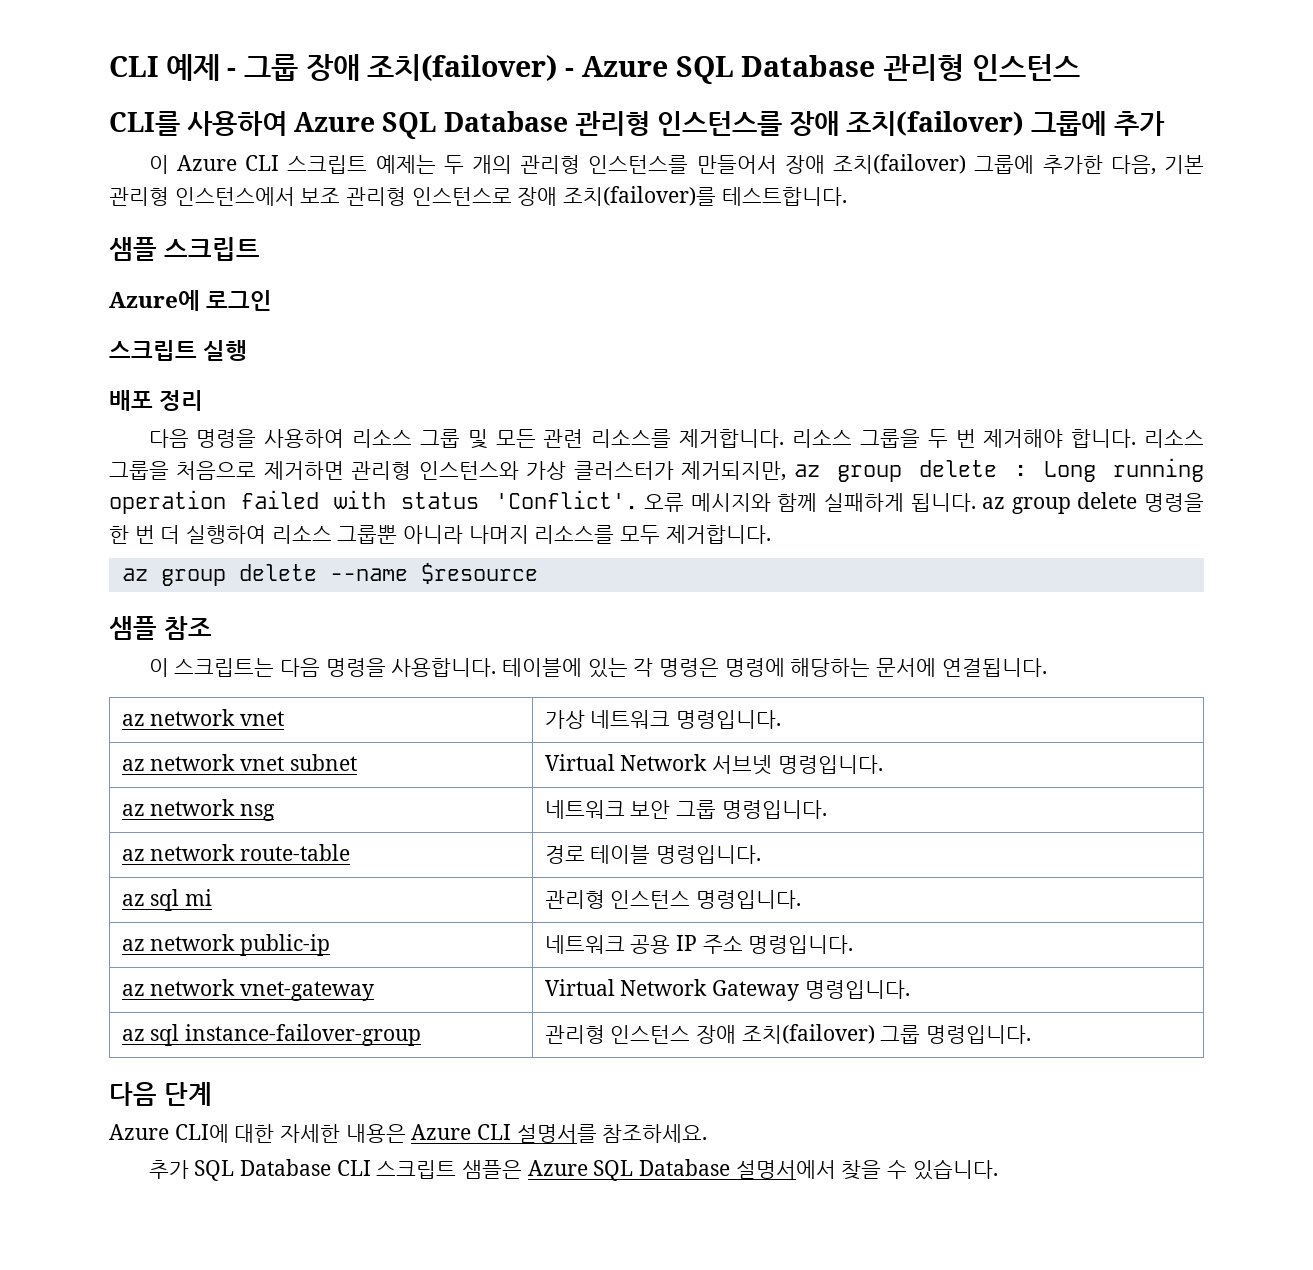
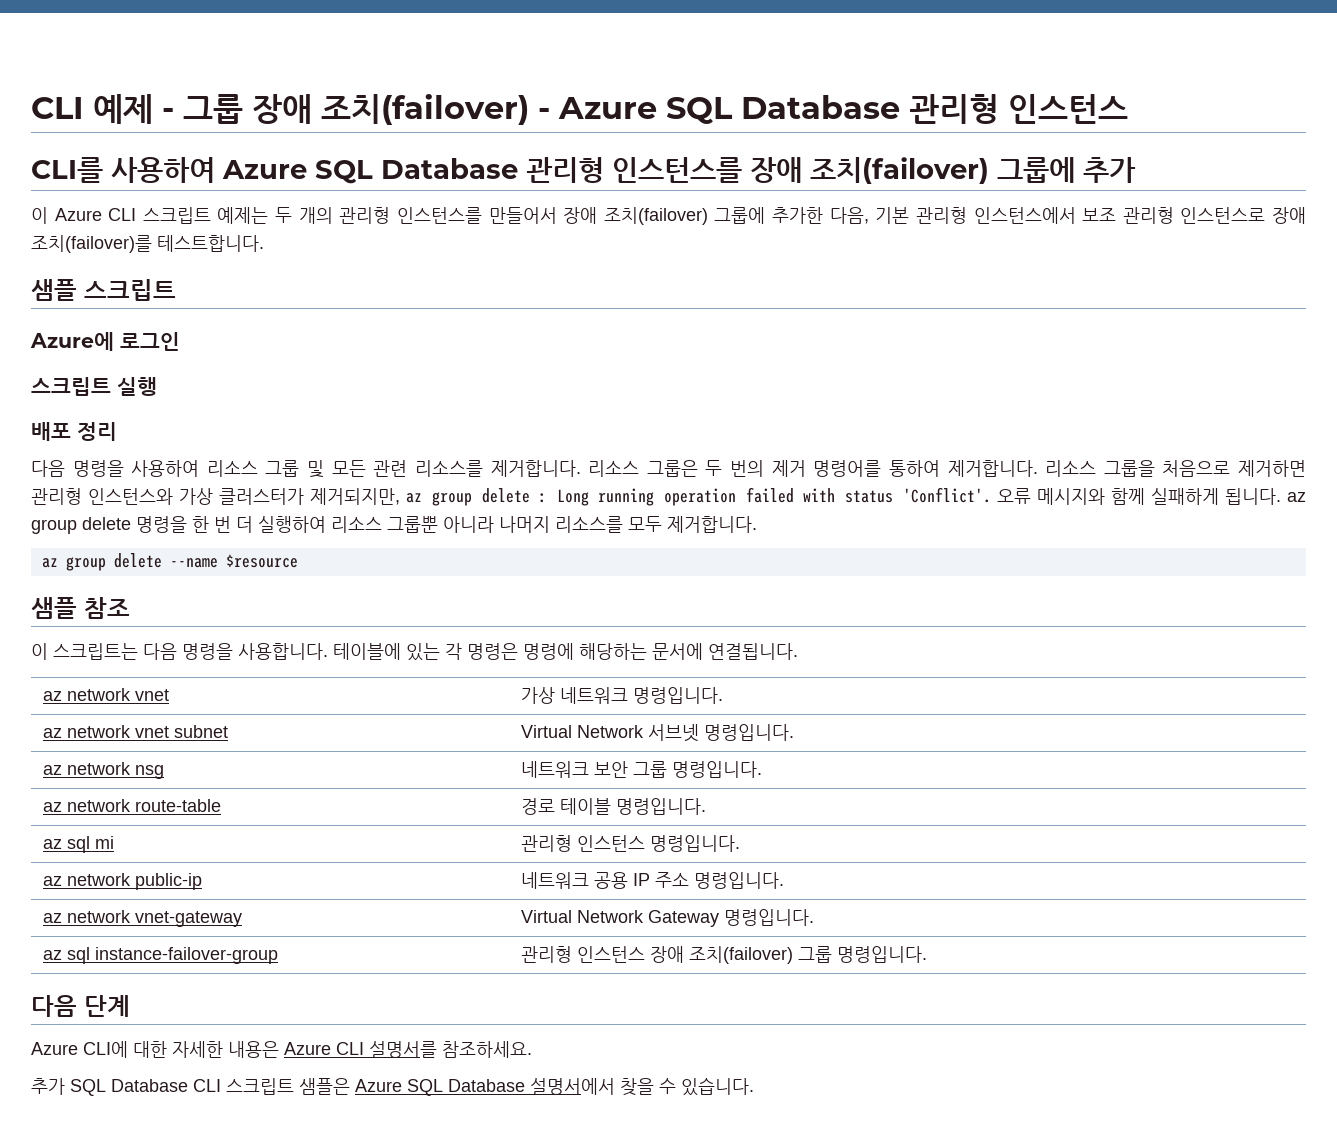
[859,429,1137,448] 그룹을 두 번 제거해야 합니다. -> [646,460,1038,477] 그룹은 두 번의 제거 명령어를 통하여 제거합니다.

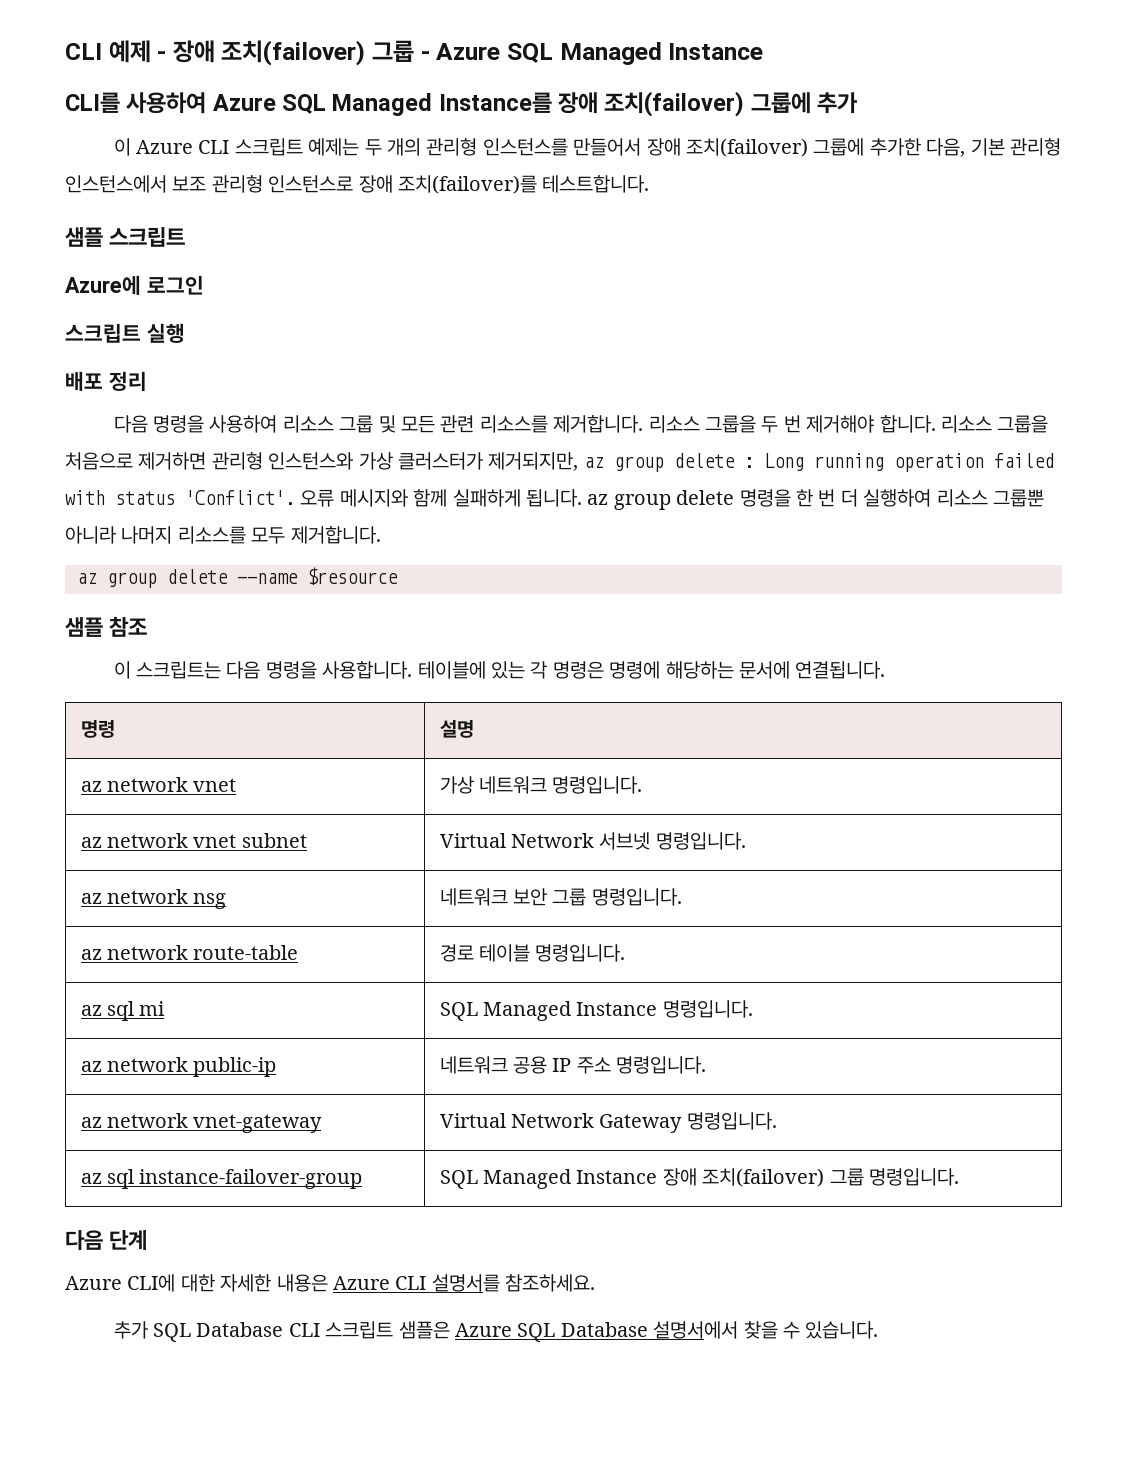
[183,94,529,125] 그룹 장애 조치(failover) -> [172,40,415,66] 장애 조치(failover) 그룹
[741,94,1128,124] Database 관리형 인스턴스 -> [559,42,764,65] Managed Instance
[381,157,742,183] Database 관리형 인스턴스를 -> [332,92,552,116] Managed Instance를
[646,460,1038,477] 그룹은 두 번의 제거 명령어를 통하여 제거합니다. -> [705,415,936,433] 그룹을 두 번 제거해야 합니다.
(798, 651) none -> [80,720,115,738] [439,720,474,738] // 명령 | 설명
[521,835,646,852] 관리형 인스턴스 -> [439,1001,658,1021] SQL Managed Instance
[521,946,646,963] 관리형 인스턴스 -> [439,1169,658,1189] SQL Managed Instance

